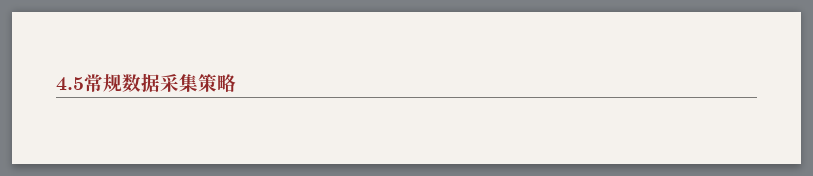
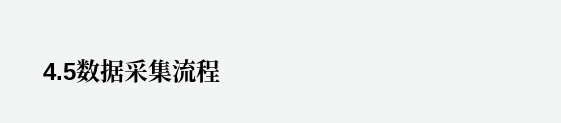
[84,74,122,92] 常规 -> (76, 71) none
[198,74,236,92] 策略 -> [172,59,220,83] 流程

